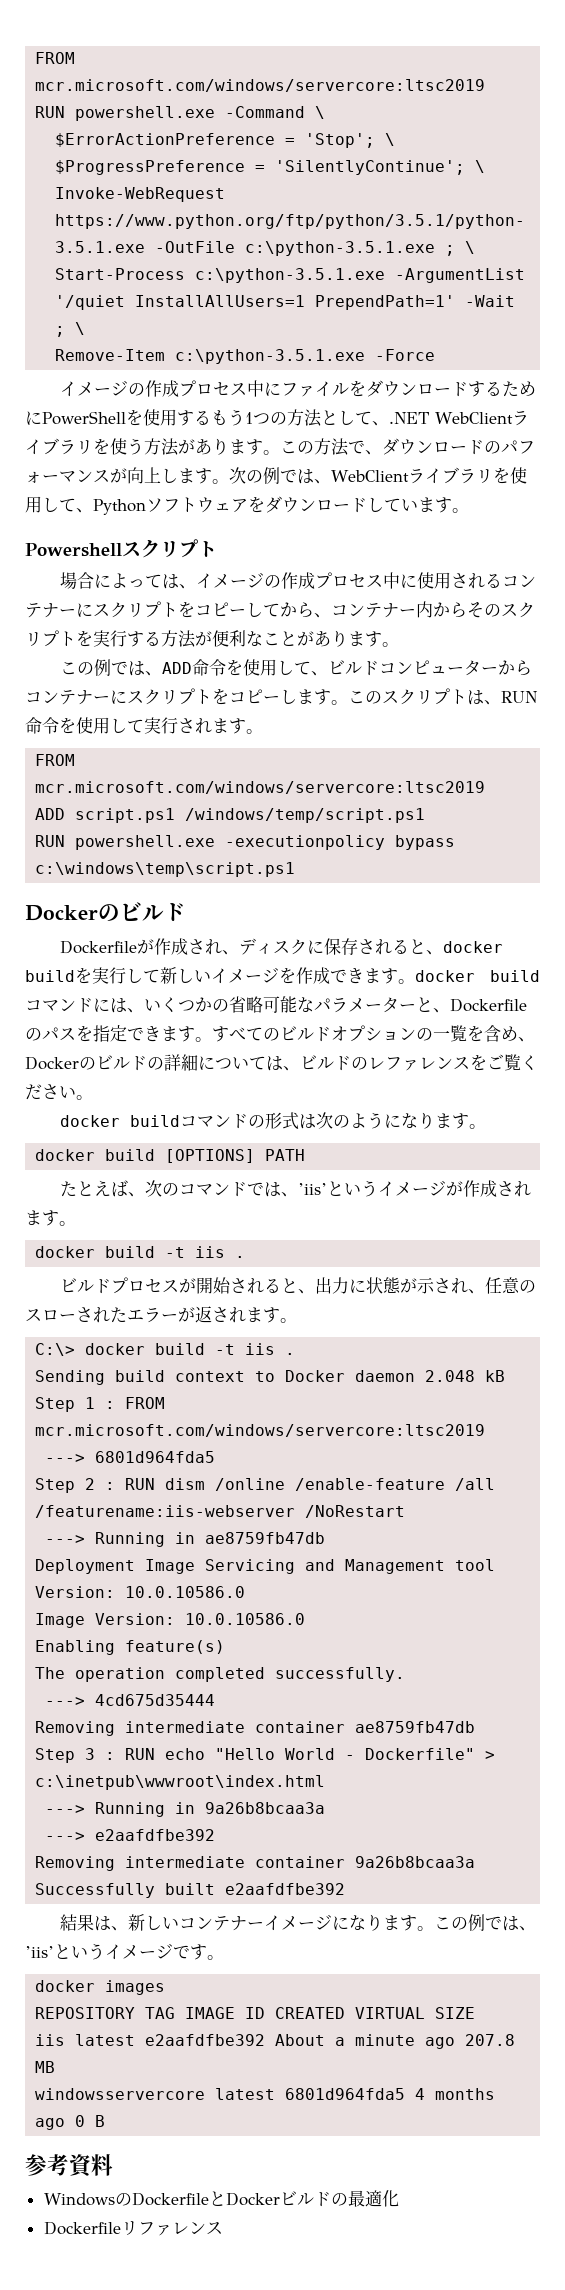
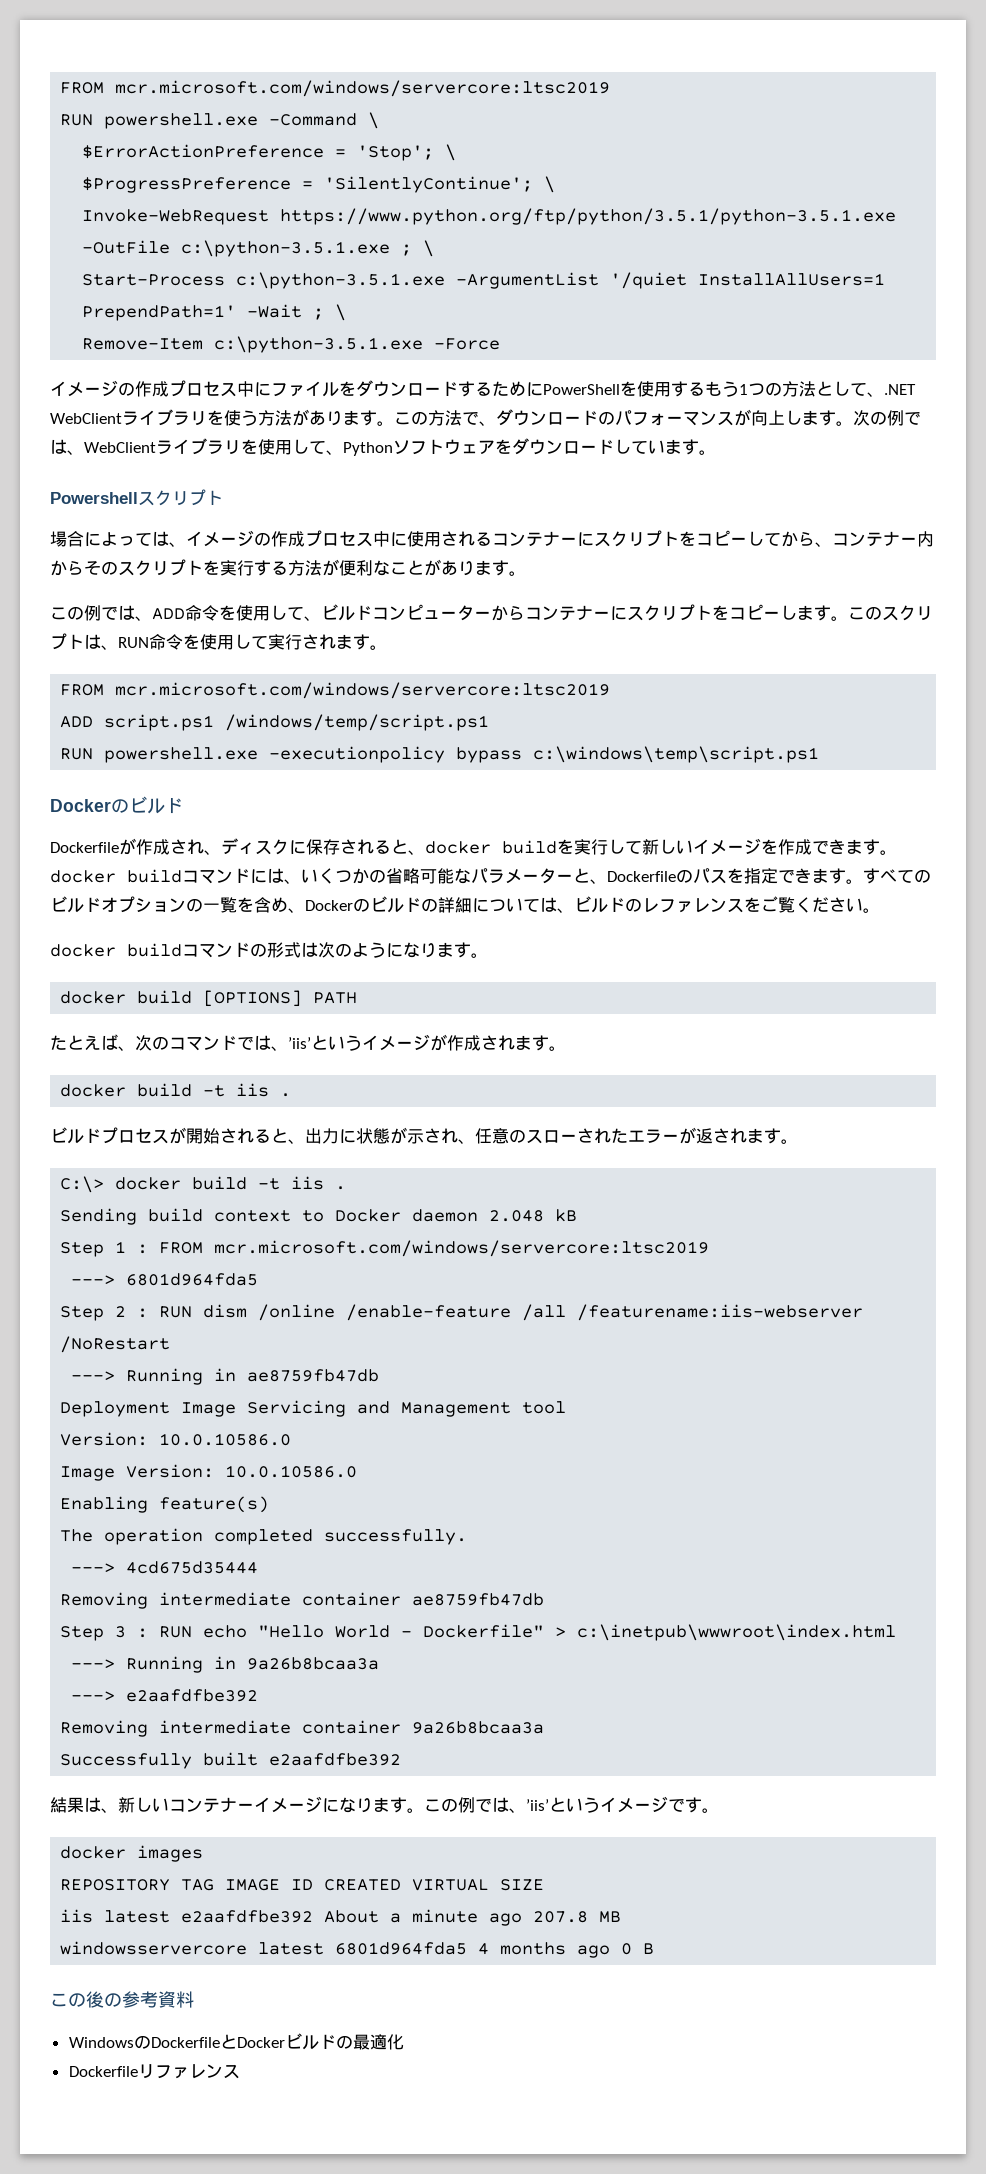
(106, 2121) none -> [50,1991,122,2008] この後の

